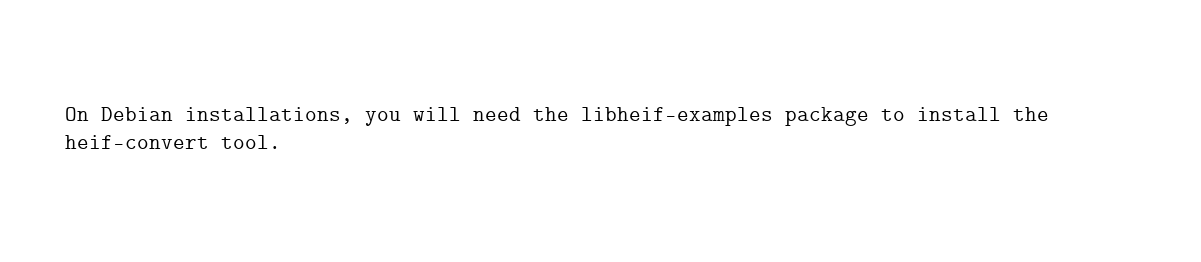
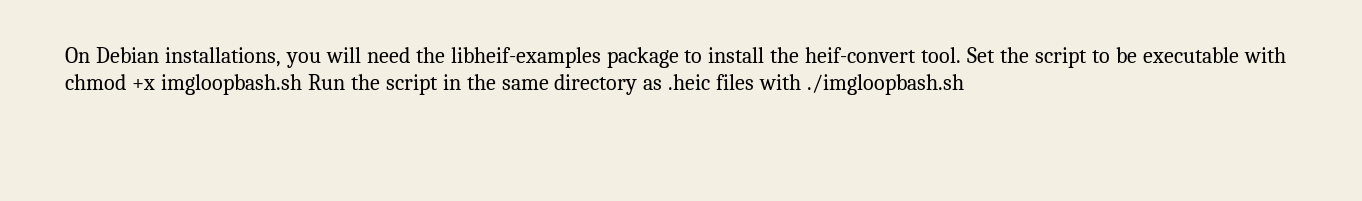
(281, 142) none -> [967,47,1286,68] [65,74,965,95] Set the script to be executable with chmod +x imgloopbash.sh Run the script in the same directory as .heic files with ./imgloopbash.sh

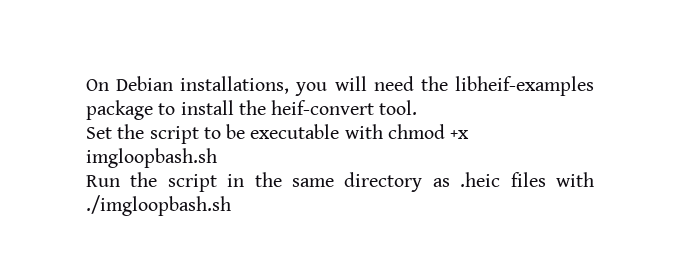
(962, 55) none -> (418, 107) //
(302, 84) none -> (217, 158) //

